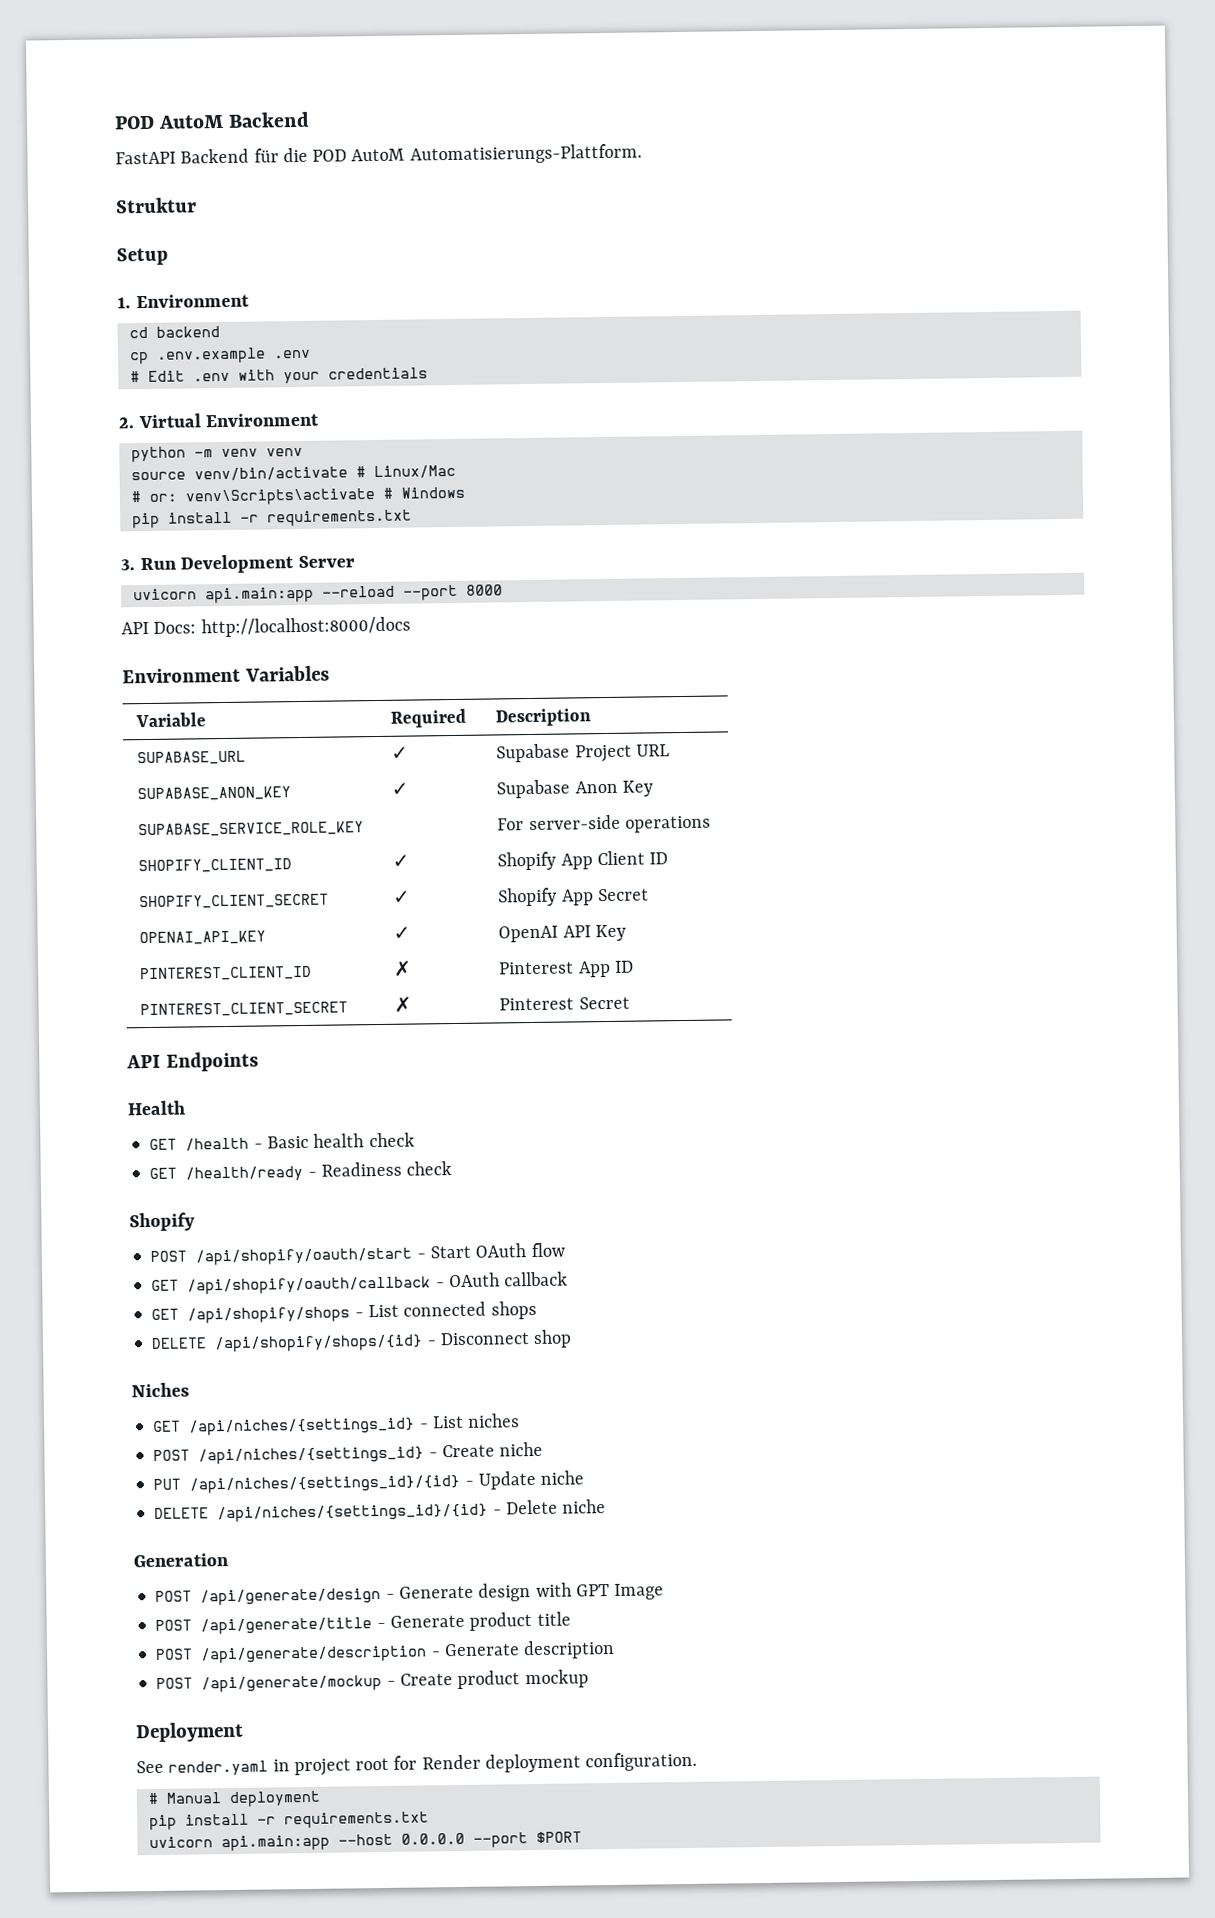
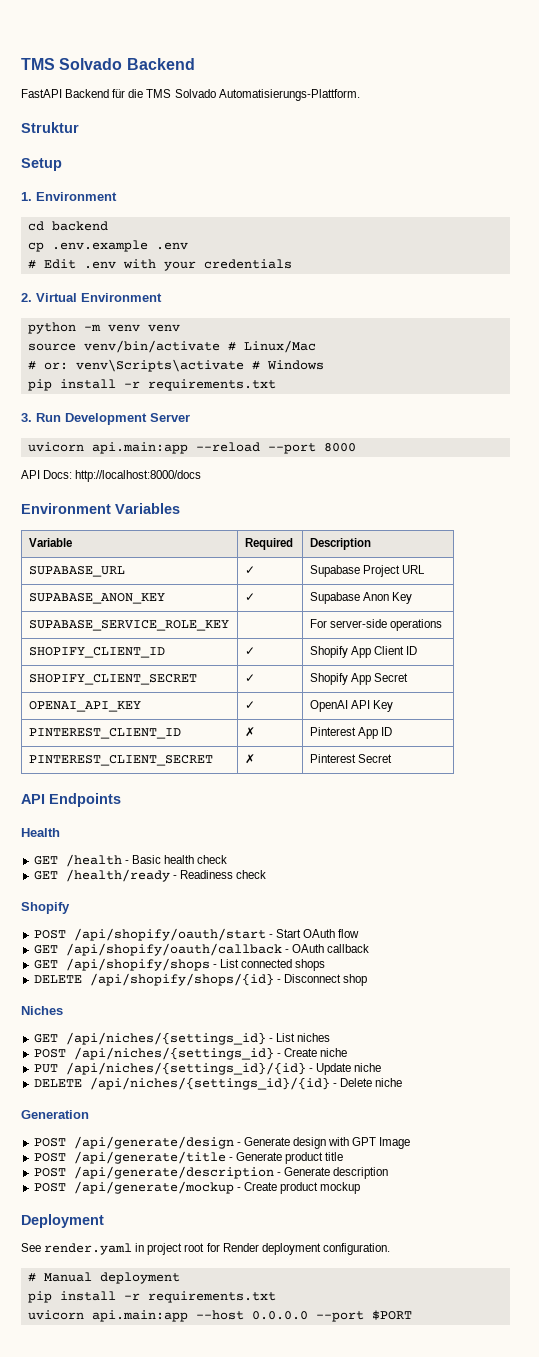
[114,114,225,130] POD AutoM -> [21,58,123,70] TMS Solvado
[312,148,406,162] POD AutoM -> [146,89,216,98] TMS Solvado

